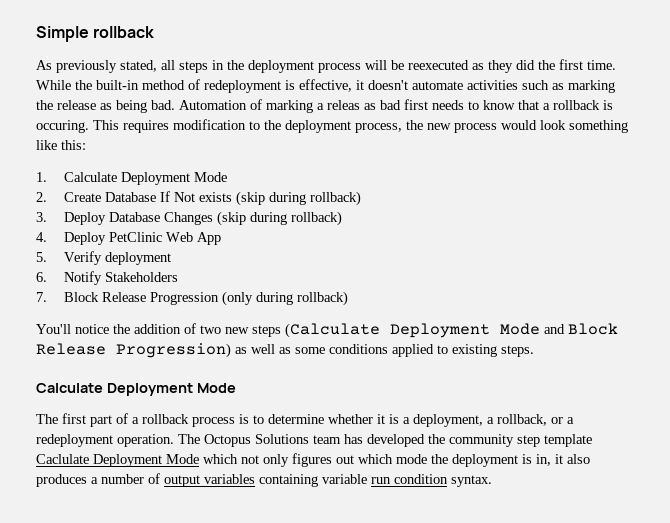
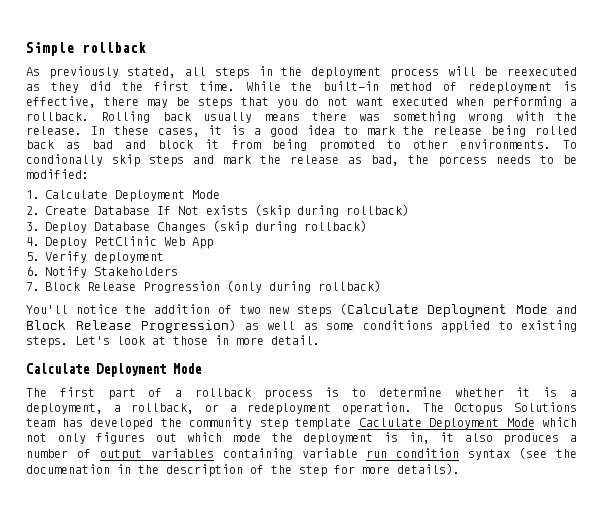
[356,80,615,93] [36,99,613,113] [36,119,628,133] [36,140,86,150] it doesn't automate activities such as marking the release as being bad. Automation of marking a releas as bad first needs to know that a rollback is occuring. This requires modification to the deployment process, the new process would look something like this: -> [103,96,577,109] [26,111,577,123] [26,125,577,137] [26,139,577,152] [26,154,577,167] [26,169,89,179] there may be steps that you do not want executed when performing a rollback. Rolling back usually means there was something wrong with the release. In these cases, it is a good idea to mark the release being rolled back as bad and block it from being promoted to other environments. To condionally skip steps and mark the release as bad, the porcess needs to be modified:
(534, 351) none -> [75,335,320,345] Let's look at those in more detail.
[451,475,492,487] syntax. -> [468,447,577,460] [26,463,460,477] syntax (see the documenation in the description of the step for more details).

